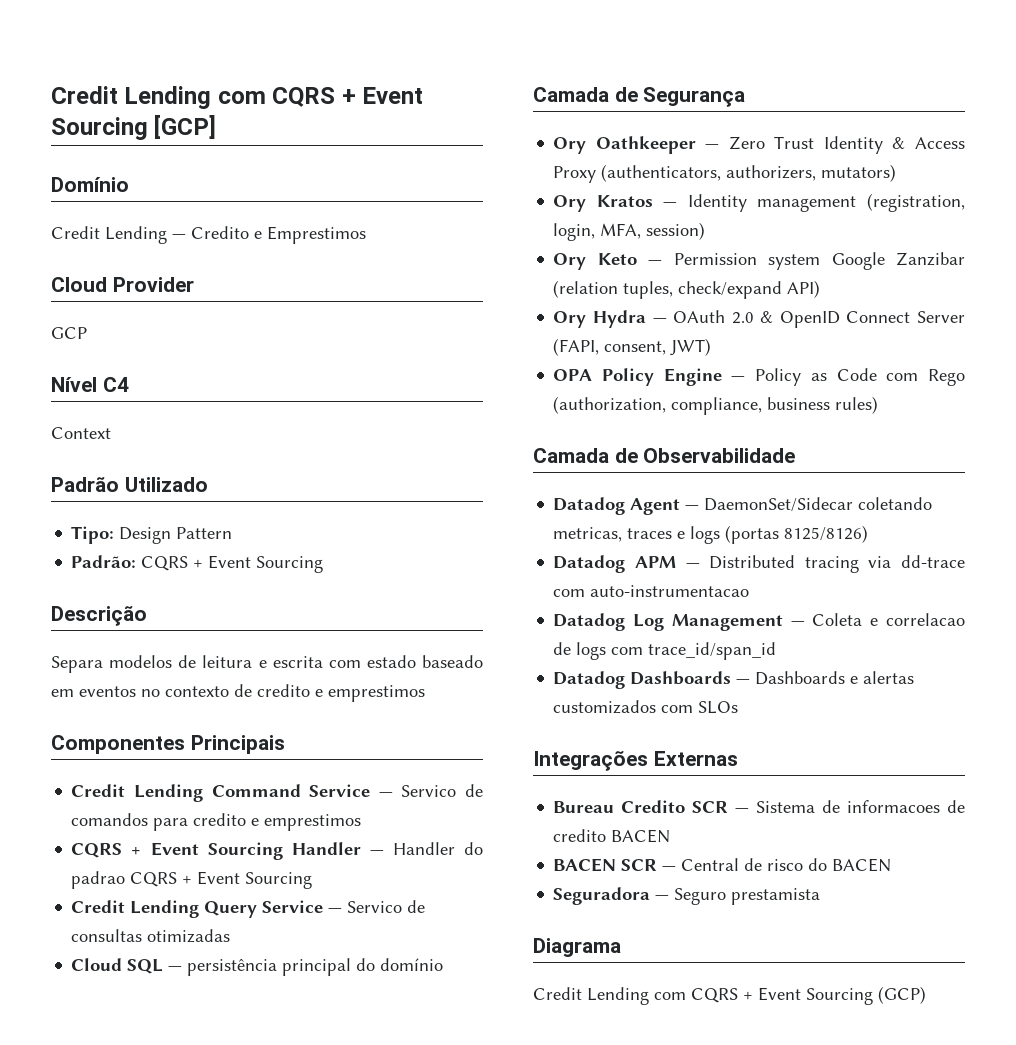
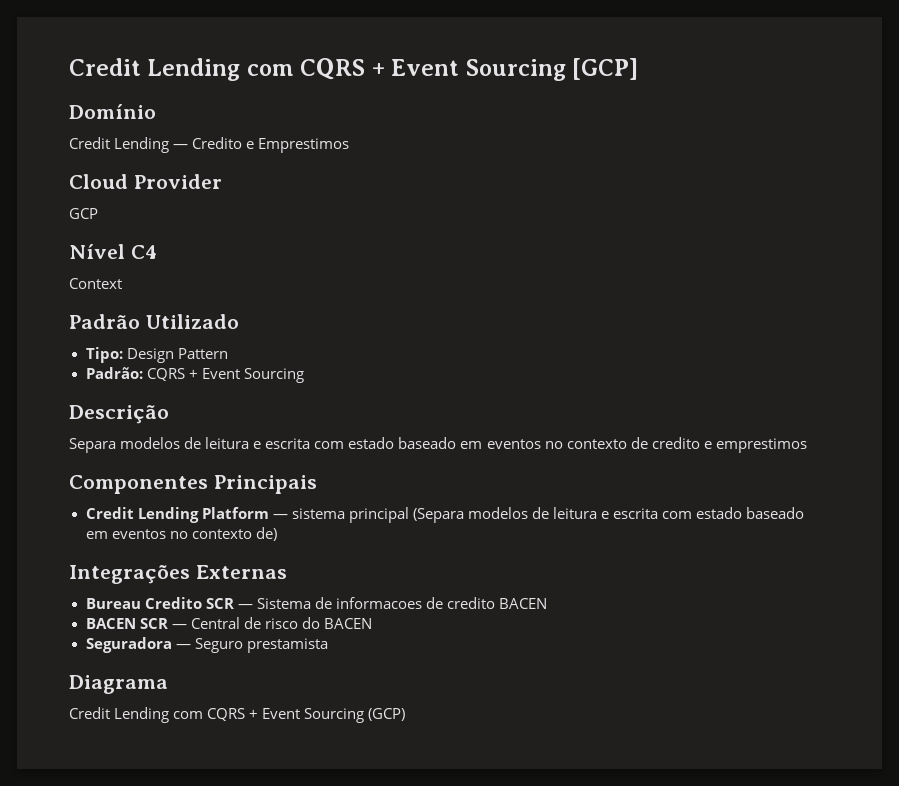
[211,784,483,797] [71,813,362,831] [71,842,483,860] [71,871,313,889] [71,900,426,918] [71,929,231,943] [71,958,444,976] [533,87,746,107] [553,136,965,154] [553,164,897,183] [553,193,965,212] [553,222,706,241] [553,252,965,270] [553,280,821,299] [553,310,965,328] [553,338,712,356] [553,368,965,386] [553,396,879,415] [533,448,796,463] [553,497,933,515] [553,525,869,544] [553,555,965,573] [553,585,750,597] [553,613,965,631] [553,642,777,660] [553,671,915,689] [553,700,739,714] Command Service — Servico de comandos para credito e emprestimos // CQRS + Event Sourcing Handler — Handler do padrao CQRS + Event Sourcing // Credit Lending Query Service — Servico de consultas otimizadas // Cloud SQL — persistência principal do domínio // Camada de Segurança // Ory Oathkeeper — Zero Trust Identity & Access Proxy (authenticators, authorizers, mutators) // Ory Kratos — Identity management (registration, login, MFA, session) // Ory Keto — Permission system Google Zanzibar (relation tuples, check/expand API) // Ory Hydra — OAuth 2.0 & OpenID Connect Server (FAPI, consent, JWT) // OPA Policy Engine — Policy as Code com Rego (authorization, compliance, business rules) // Camada de Observabilidade // Datadog Agent — DaemonSet/Sidecar coletando metricas, traces e logs (portas 8125/8126) // Datadog APM — Distributed tracing via dd-trace com auto-instrumentacao // Datadog Log Management — Coleta e correlacao de logs com trace_id/span_id // Datadog Dashboards — Dashboards e alertas customizados com SLOs -> [201,507,805,523] [85,527,277,541] Platform — sistema principal (Separa modelos de leitura e escrita com estado baseado em eventos no contexto de)

